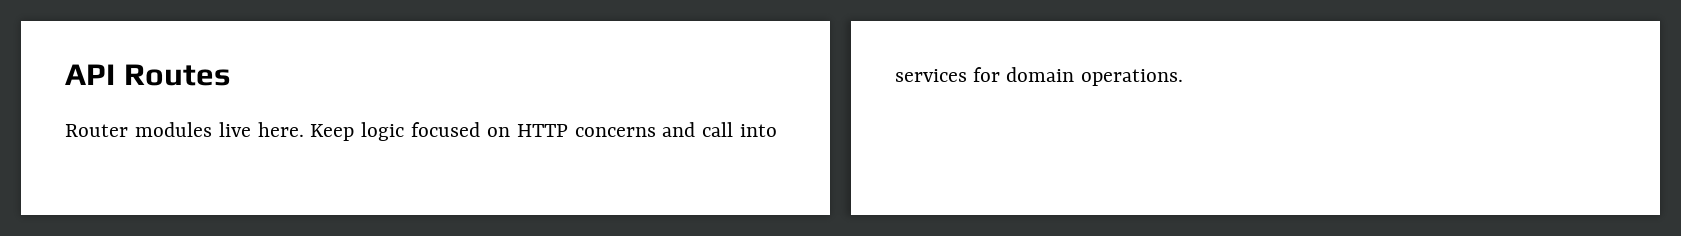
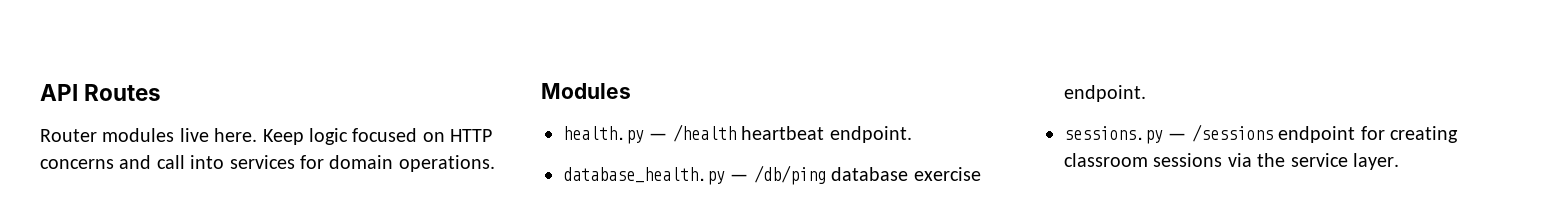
(1183, 77) none -> [541,83,631,99] [563,124,912,144] [563,165,981,185] [1064,85,1146,102] [1064,124,1458,144] [1064,153,1399,170] // Modules // health.py — /health heartbeat endpoint. // database_health.py — /db/ping database exercise endpoint. // sessions.py — /sessions endpoint for creating classroom sessions via the service layer.

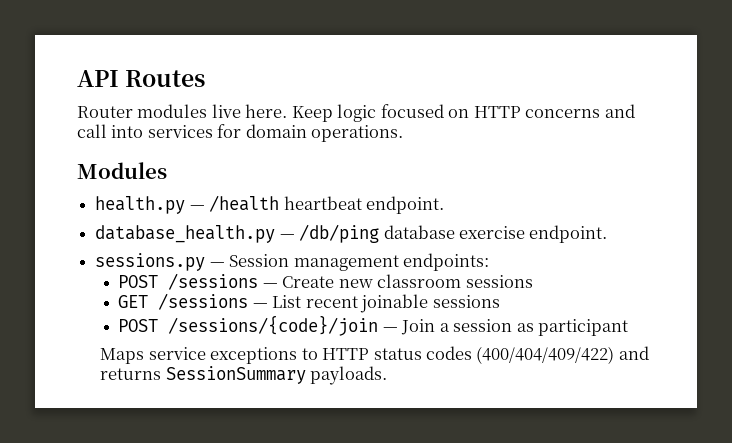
[1191,124,1458,143] [1064,153,1399,170] /sessions endpoint for creating classroom sessions via the service layer. -> [229,253,489,271] [118,273,533,290] [118,293,500,313] [118,315,629,336] [100,346,649,364] [100,366,388,385] Session management endpoints: // POST /sessions — Create new classroom sessions // GET /sessions — List recent joinable sessions // POST /sessions/{code}/join — Join a session as participant // Maps service exceptions to HTTP status codes (400/404/409/422) and returns SessionSummary payloads.

